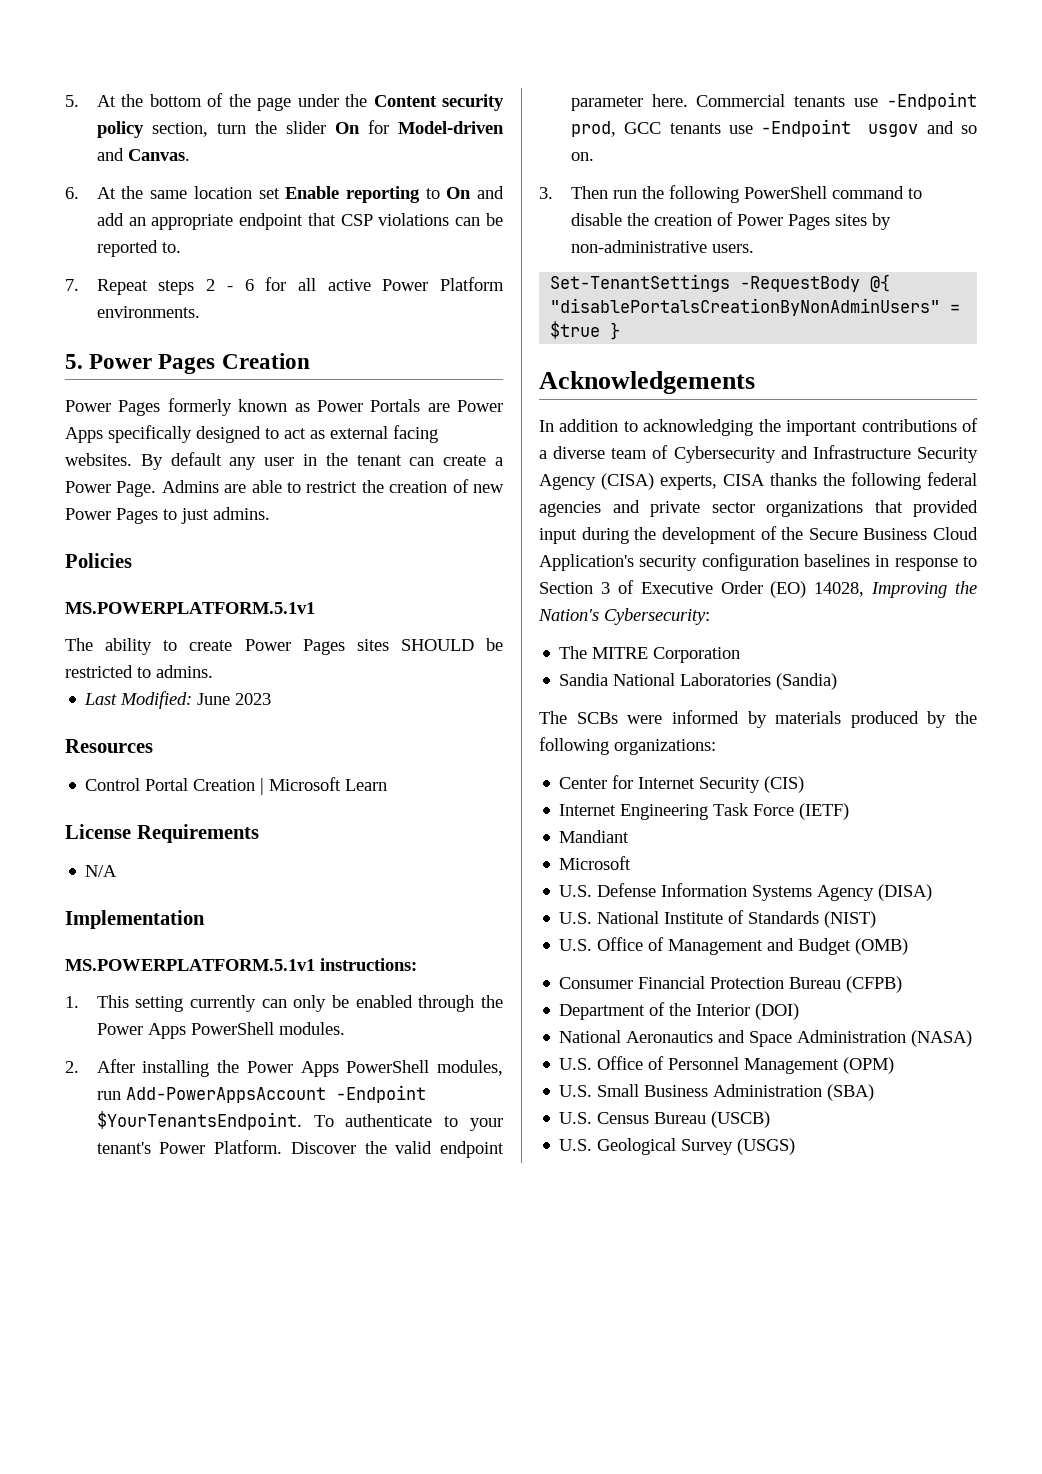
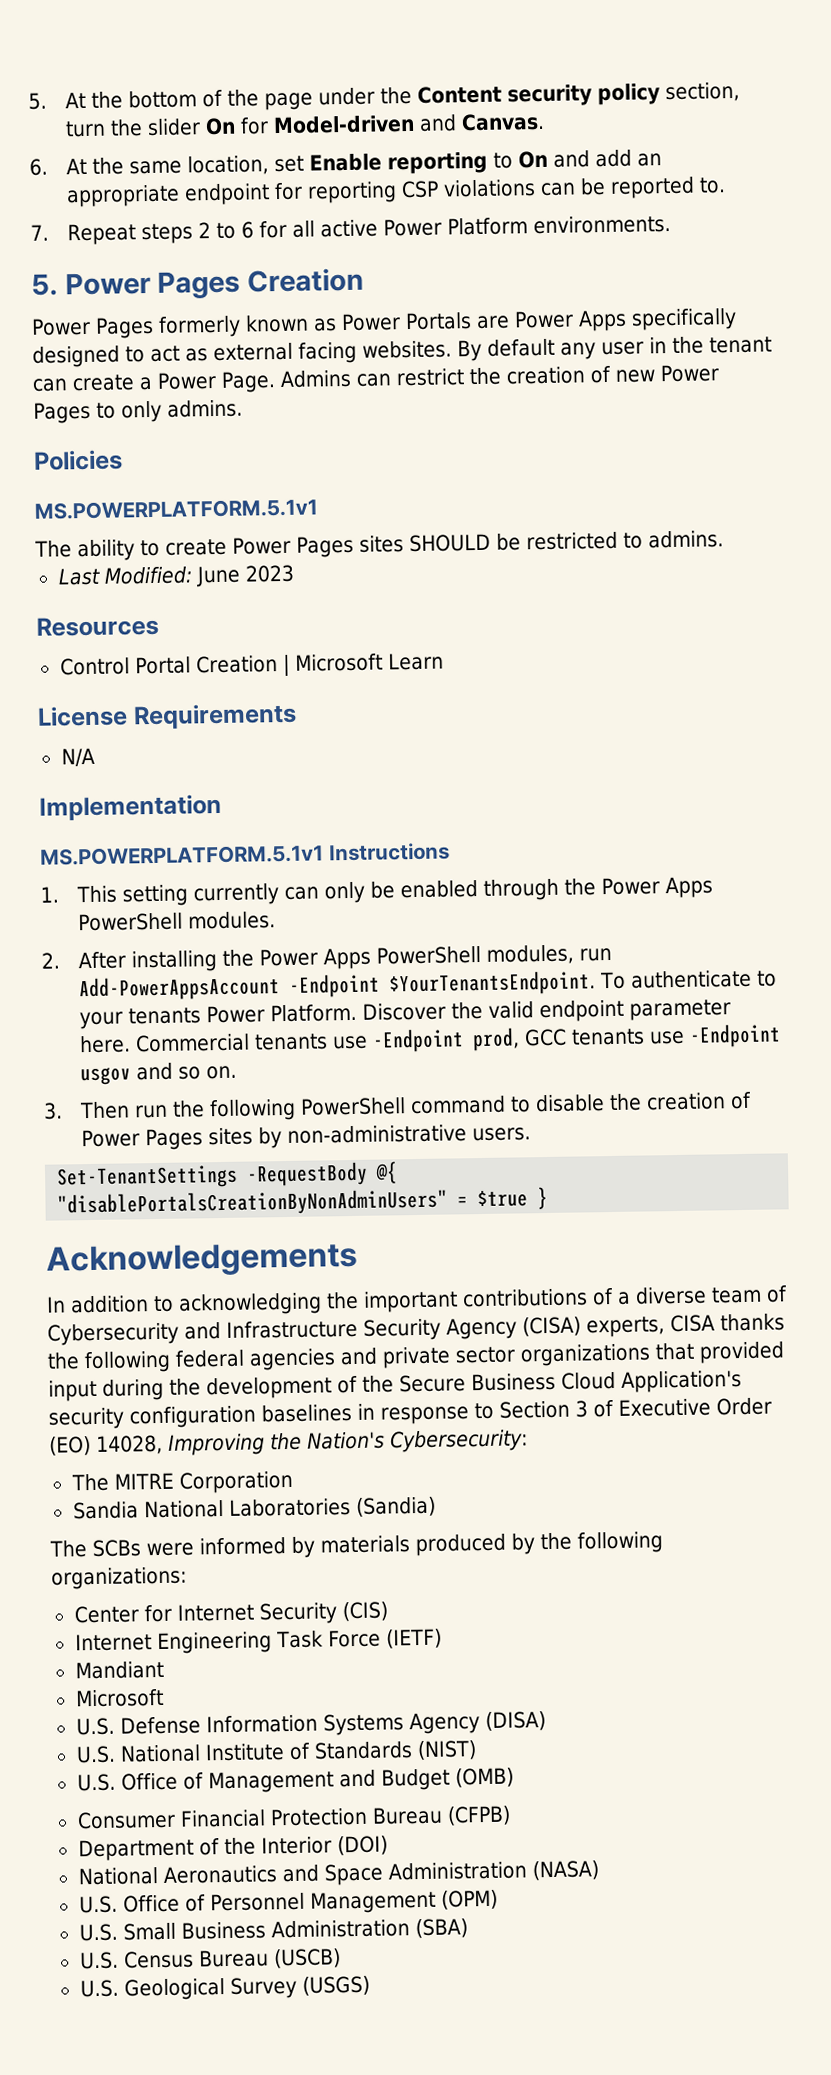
[193,186,252,199] location -> [187,155,270,176] location,
[307,213,336,226] that -> [274,181,398,204] for reporting
[226,286,233,291] - -> [216,222,237,239] to
[224,480,301,493] are able to -> [355,373,391,387] can
[181,508,209,524] just -> [120,400,162,423] only
[320,958,417,971] instructions: -> [328,842,450,862] Instructions
[96,1142,151,1154] tenant's -> [128,1007,202,1025] tenants

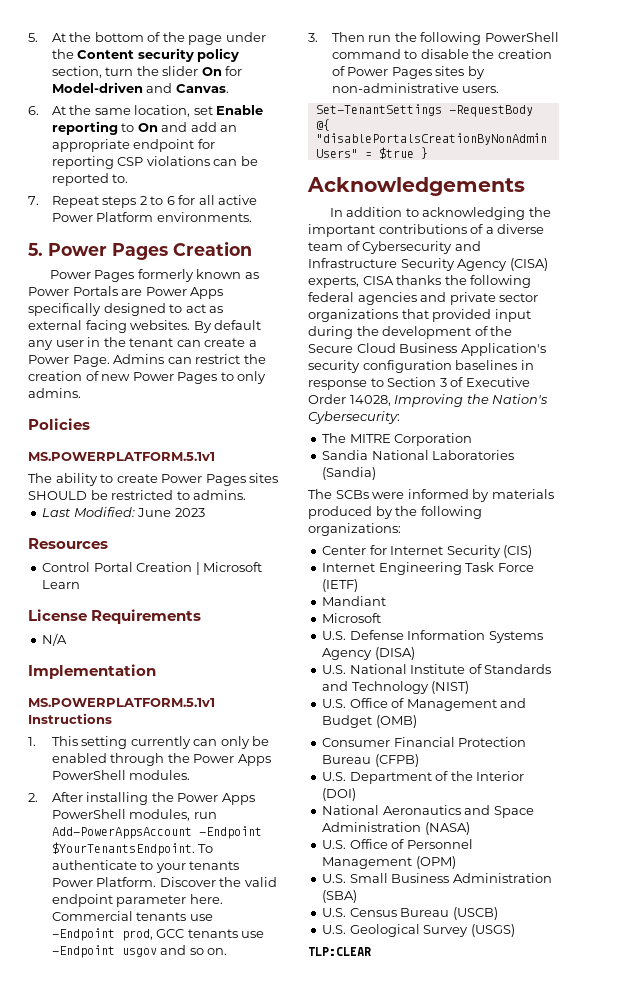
[471,1371,616,1392] Business Cloud -> [356,343,458,353] Cloud Business
[49,1436,91,1456] (EO) -> (346, 399) none
(413, 1750) none -> [322,681,429,694] and Technology
(511, 1815) none -> [322,772,347,781] U.S.
(370, 1985) none -> [308,947,371,956] // TLP:CLEAR

